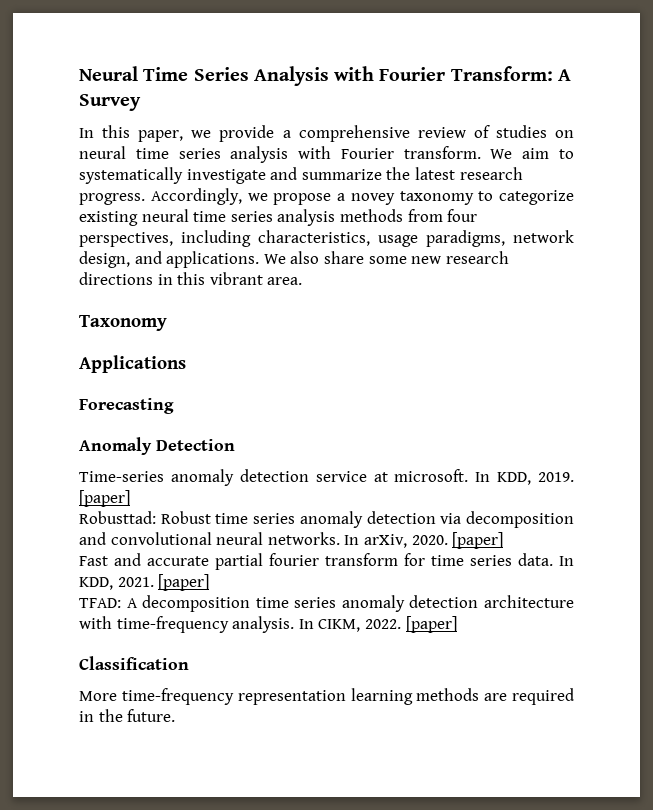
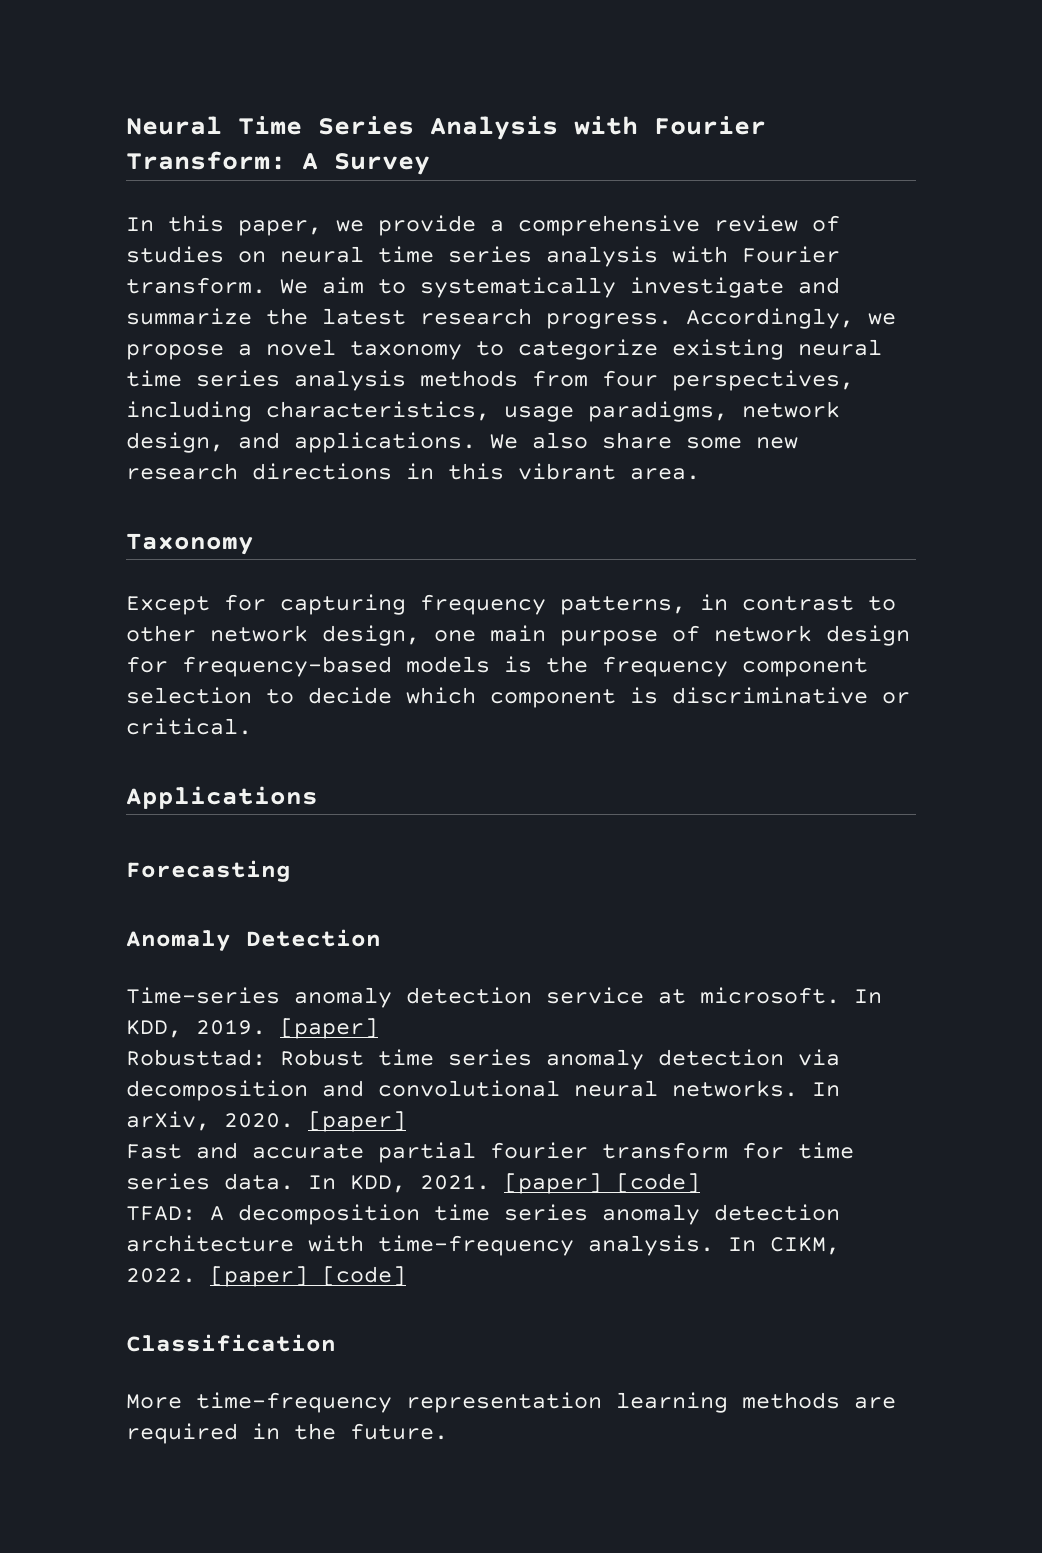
[350,193,395,205] novey -> [266,339,336,356] novel
(167, 323) none -> [126,594,896,615] [126,625,910,646] [126,656,868,677] [126,687,910,708] [126,718,252,735] // Except for capturing frequency patterns, in contrast to other network design, one main purpose of network design for frequency-based models is the frequency component selection to decide which component is discriminative or critical.
(210, 582) none -> [616,1173,700,1193] [code]
(457, 624) none -> [322,1266,406,1286] [code]

